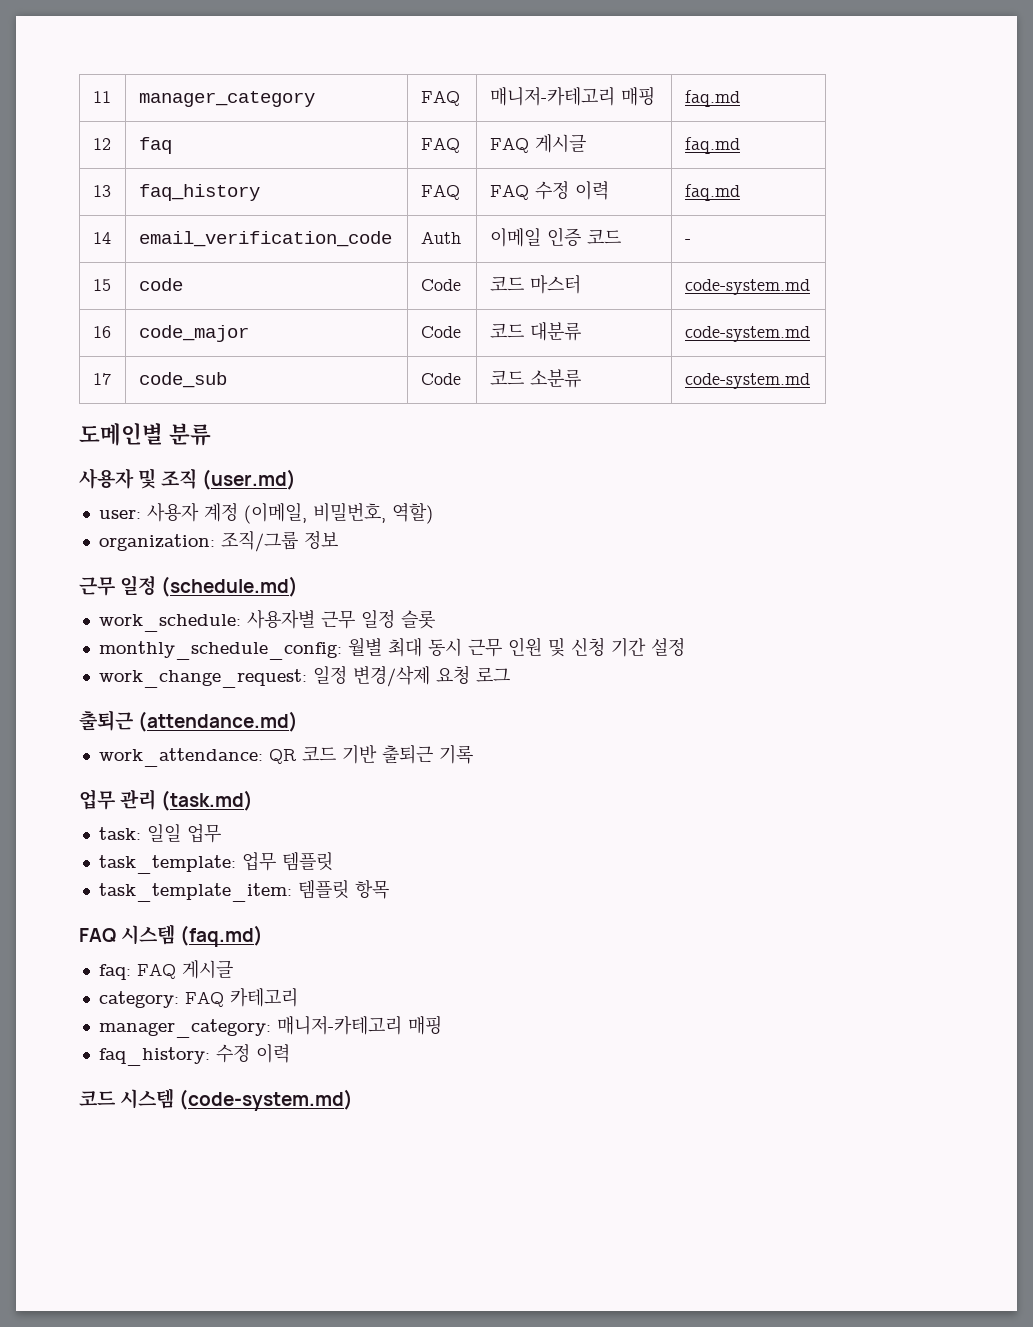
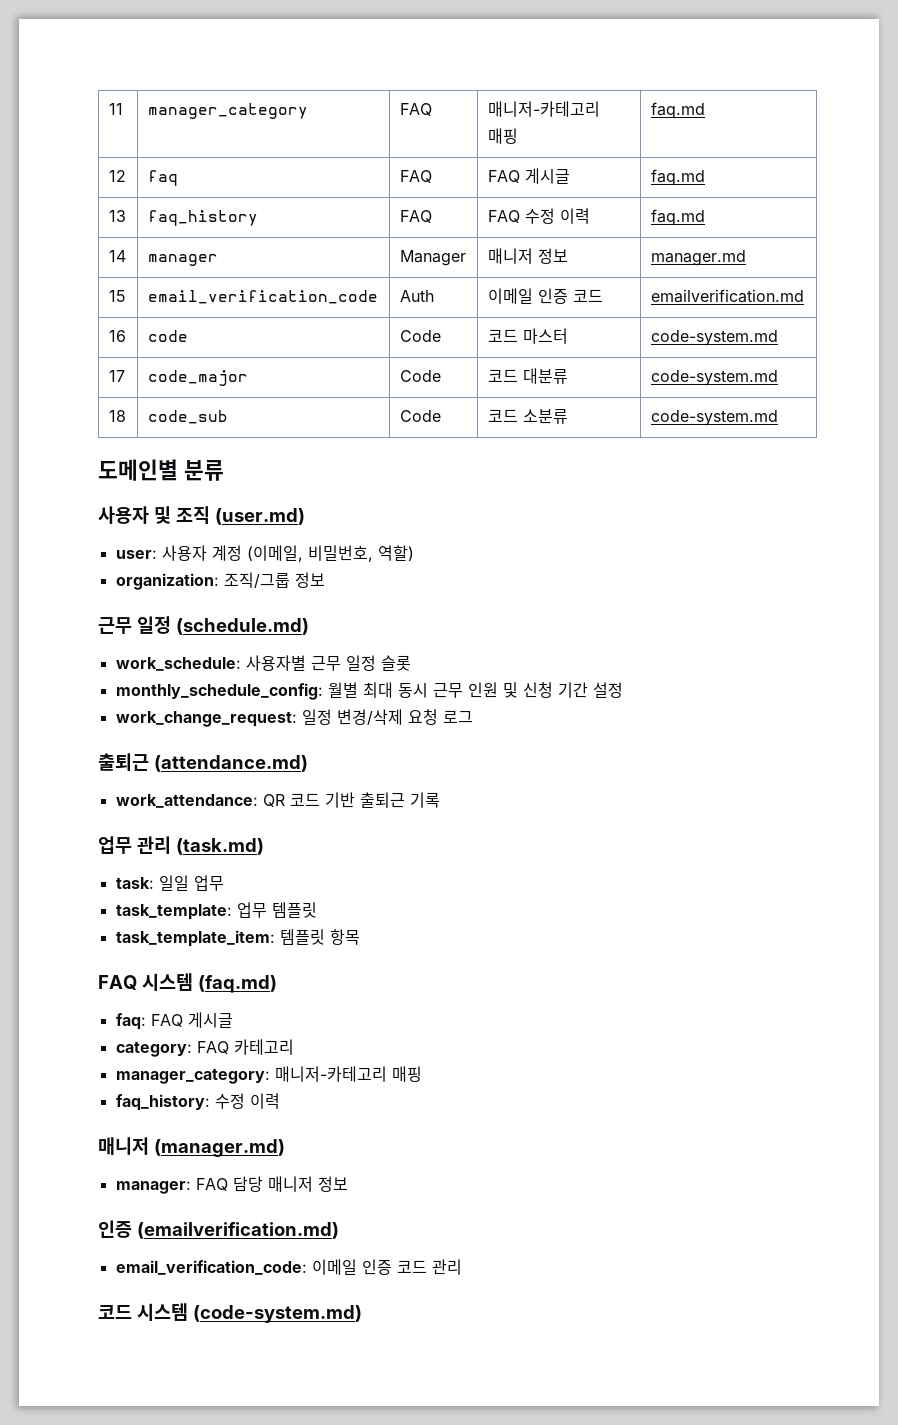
(111, 238) none -> [147,254,218,266] [399,250,466,266] [487,248,568,264] [650,250,746,266] [108,290,126,302] | manager | Manager | 매니저 정보 | manager.md // 15
[684,239,691,244] [92,279,111,291] - // 15 -> [650,289,804,303] [108,330,126,342] emailverification.md // 16
[92,326,111,338] 16 -> [108,370,125,382] 17
[92,373,111,385] 17 -> [108,410,126,422] 18
(290, 1053) none -> [98,1137,285,1157] [115,1176,348,1194] [98,1220,339,1239] [115,1259,462,1275] // 매니저 (manager.md) // manager: FAQ 담당 매니저 정보 // 인증 (emailverification.md) // email_verification_code: 이메일 인증 코드 관리

